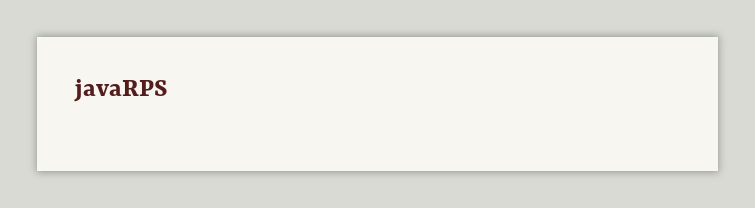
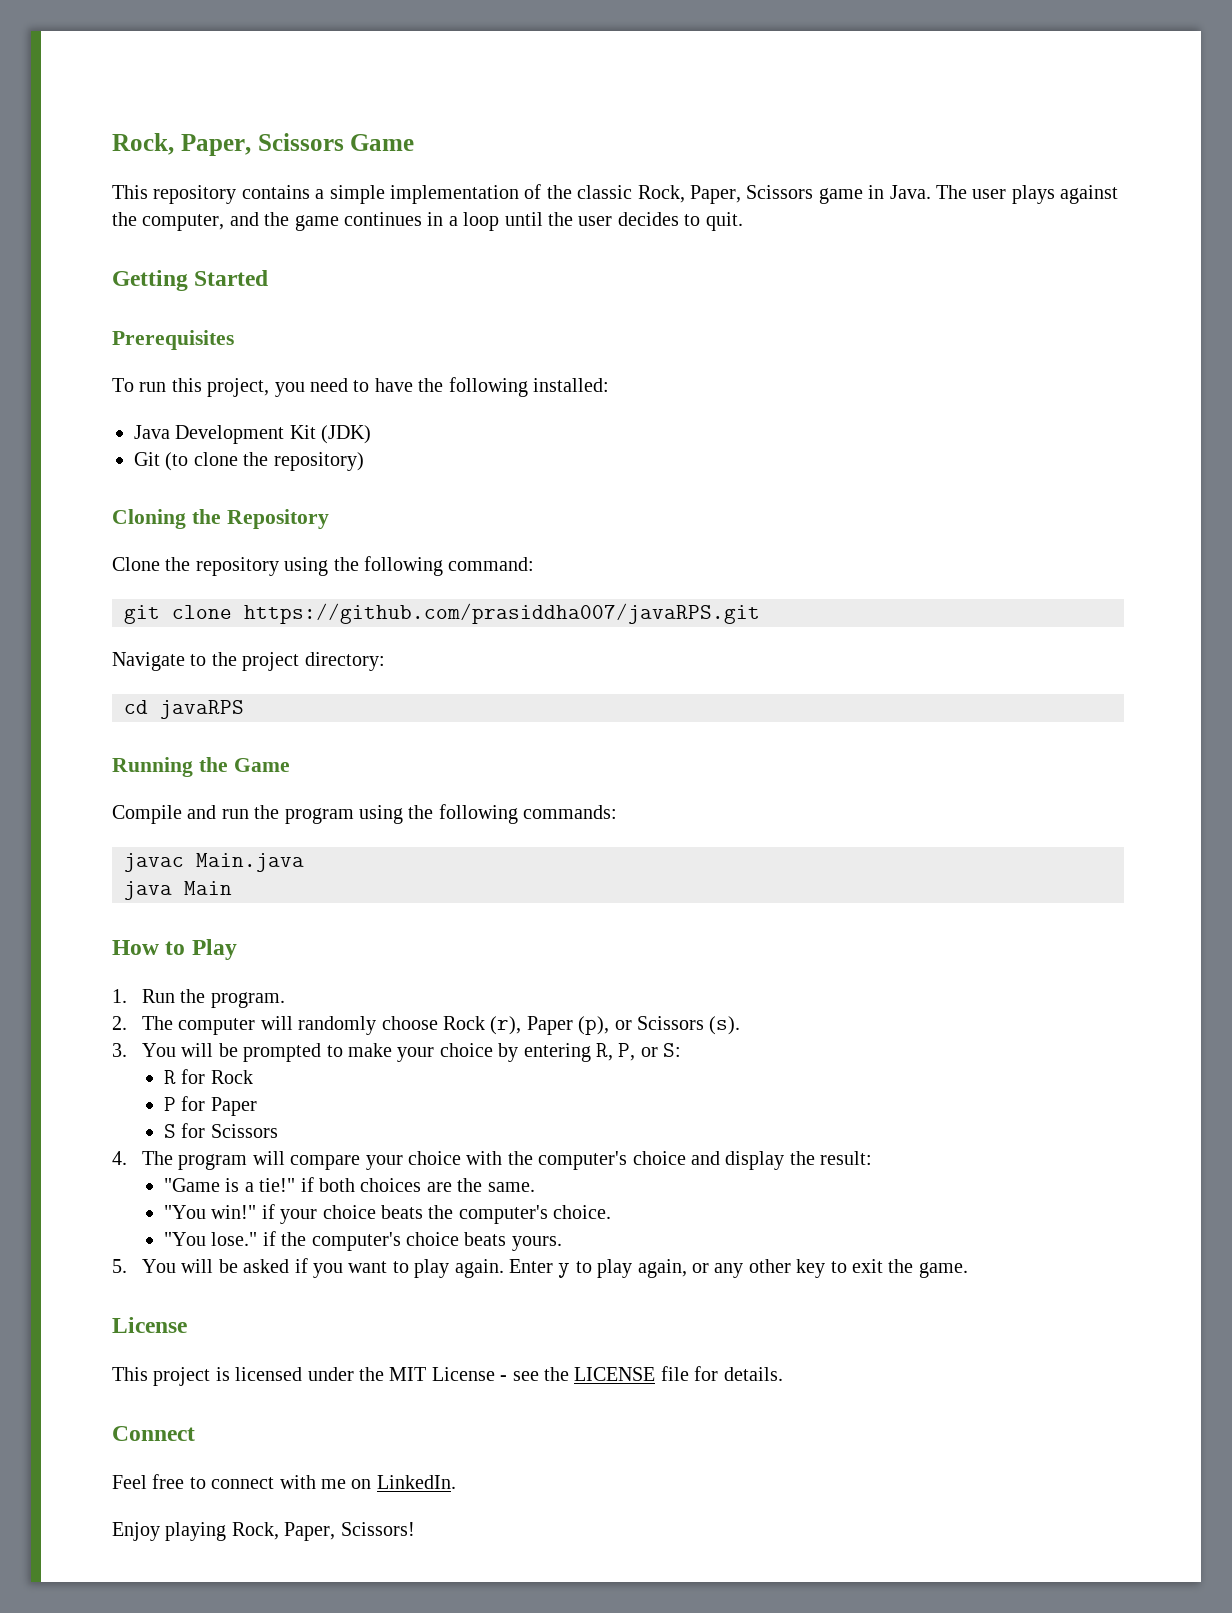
[74,79,167,102] javaRPS -> [112,133,415,156] [112,184,1119,204] [112,212,743,231] [112,270,269,291] [112,330,234,350] [112,377,609,397] [134,425,372,444] [134,452,364,471] [112,509,329,529] [112,556,535,576] [124,603,760,624] [112,652,385,671] [124,700,244,719] [112,757,290,777] [112,804,618,824] [124,853,304,872] [124,881,232,900] [112,939,237,960] [112,989,285,1008] [112,1016,741,1035] [112,1043,682,1062] [164,1069,253,1084] [164,1096,257,1116] [164,1123,278,1138] [112,1151,873,1170] [164,1177,535,1192] [164,1204,612,1224] [164,1231,562,1251] [112,1258,968,1278] [112,1317,187,1333] [112,1366,783,1386] [112,1426,195,1441] [112,1474,456,1489] [112,1522,415,1541] Rock, Paper, Scissors Game // This repository contains a simple implementation of the classic Rock, Paper, Scissors game in Java. The user plays against the computer, and the game continues in a loop until the user decides to quit. // Getting Started // Prerequisites // To run this project, you need to have the following installed: // Java Development Kit (JDK) // Git (to clone the repository) // Cloning the Repository // Clone the repository using the following command: // git clone https://github.com/prasiddha007/javaRPS.git // Navigate to the project directory: // cd javaRPS // Running the Game // Compile and run the program using the following commands: // javac Main.java // java Main // How to Play // 1. Run the program. // 2. The computer will randomly choose Rock (r), Paper (p), or Scissors (s). // 3. You will be prompted to make your choice by entering R, P, or S: // R for Rock // P for Paper // S for Scissors // 4. The program will compare your choice with the computer's choice and display the result: // "Game is a tie!" if both choices are the same. // "You win!" if your choice beats the computer's choice. // "You lose." if the computer's choice beats yours. // 5. You will be asked if you want to play again. Enter y to play again, or any other key to exit the game. // License // This project is licensed under the MIT License - see the LICENSE file for details. // Connect // Feel free to connect with me on LinkedIn. // Enjoy playing Rock, Paper, Scissors!

